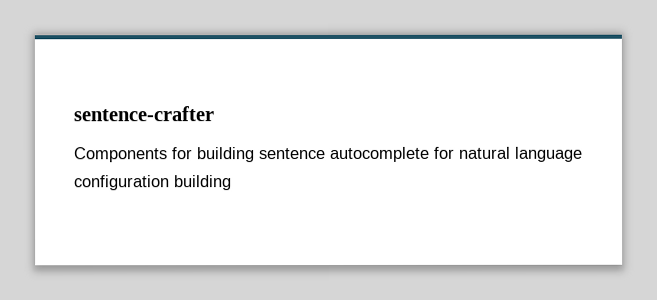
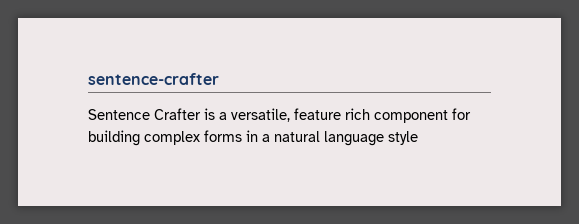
[73,146,583,163] [74,175,232,191] Components for building sentence autocomplete for natural language configuration building -> [88,108,471,123] [88,130,418,146] Sentence Crafter is a versatile, feature rich component for building complex forms in a natural language style

